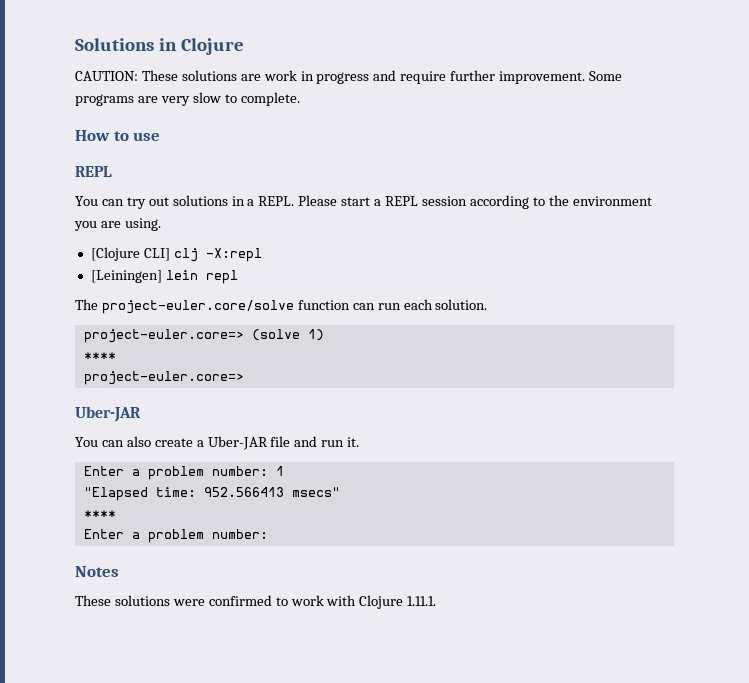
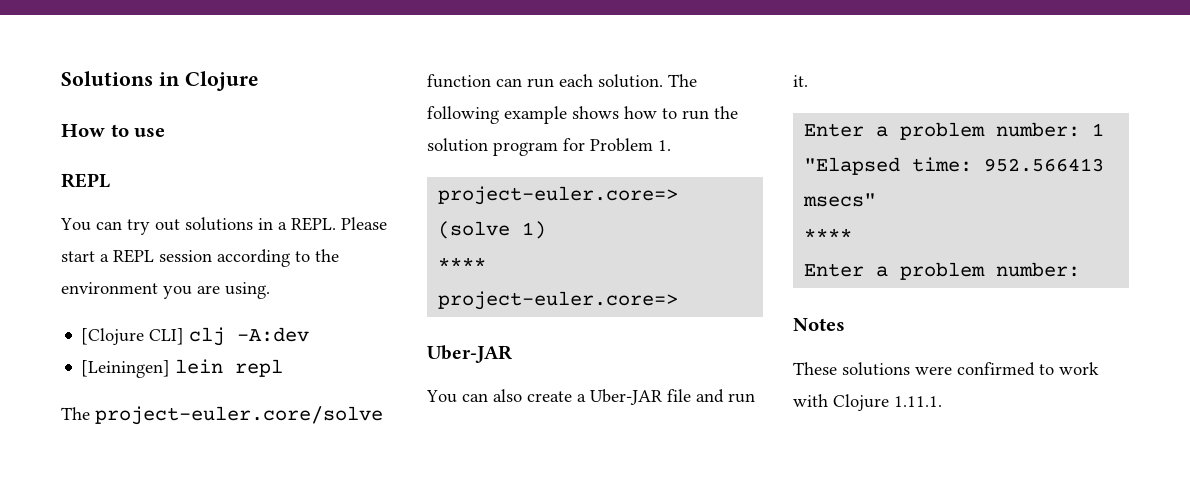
[75,70,623,84] [75,92,300,106] // CAUTION: These solutions are work in progress and require further improvement. Some programs are very slow to complete. -> (259, 81) none
[205,248,262,262] -X:repl -> [237,327,310,342] -A:dev
(488, 304) none -> [668,74,697,87] [427,106,738,124] [427,138,671,156] The following example shows how to run the solution program for Problem 1.

